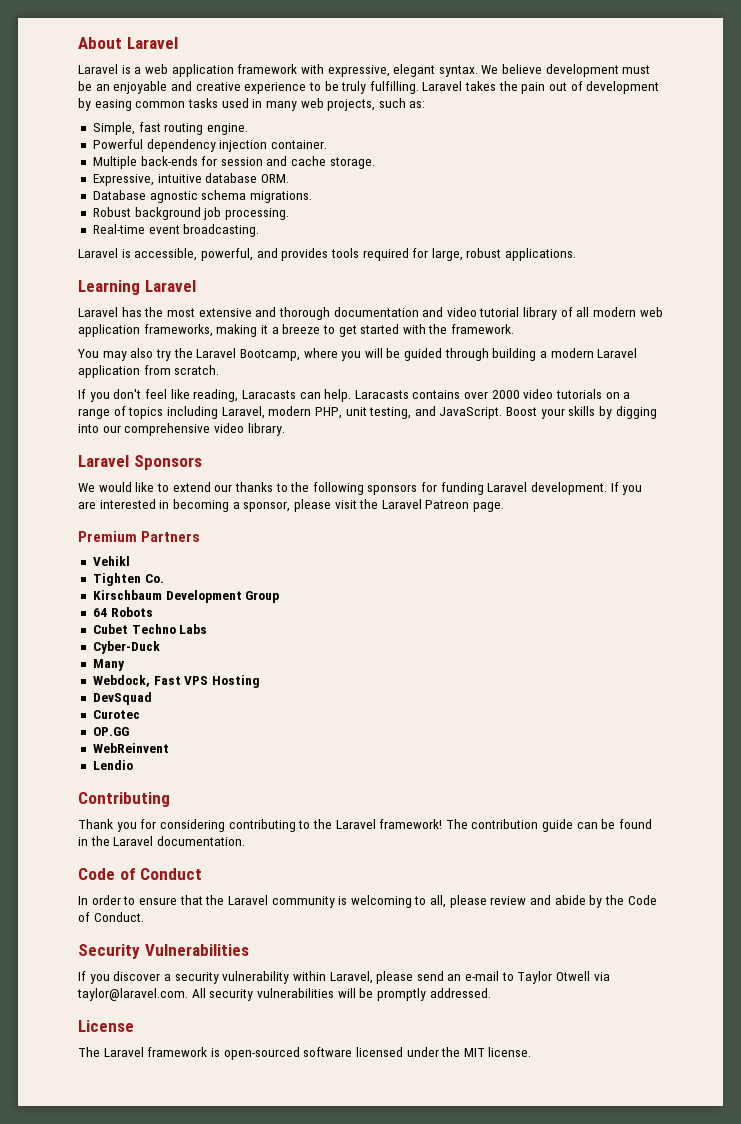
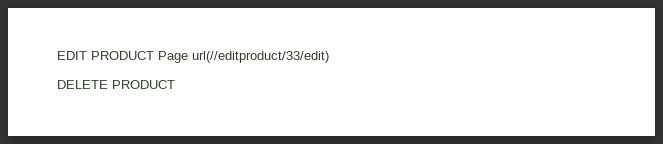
[78,37,178,49] [78,64,651,77] [78,81,660,94] [78,98,426,111] [92,122,248,135] [92,139,327,152] [92,156,375,169] [92,173,289,186] [92,190,312,203] [92,207,289,220] [92,224,260,237] [78,248,577,261] [78,280,196,295] [78,307,663,320] [78,324,515,337] [78,348,638,361] [78,365,220,378] [78,389,631,402] [78,406,657,419] [78,423,285,436] [78,455,202,470] [78,482,643,495] [78,499,505,512] [78,531,201,542] [92,556,130,566] [92,573,164,586] [92,590,280,603] [92,607,153,617] [92,624,208,634] [92,641,160,654] [92,659,125,671] [92,675,260,688] [92,692,152,705] [92,710,140,719] [92,727,129,736] [92,743,169,753] [92,760,133,770] [78,792,170,807] [78,819,653,832] [78,836,245,846] [78,868,203,880] [78,895,657,908] [78,912,144,922] [78,944,249,959] [78,971,610,984] [77,988,491,1001] [78,1020,134,1032] [78,1047,532,1060] About Laravel // Laravel is a web application framework with expressive, elegant syntax. We believe development must be an enjoyable and creative experience to be truly fulfilling. Laravel takes the pain out of development by easing common tasks used in many web projects, such as: // Simple, fast routing engine. // Powerful dependency injection container. // Multiple back-ends for session and cache storage. // Expressive, intuitive database ORM. // Database agnostic schema migrations. // Robust background job processing. // Real-time event broadcasting. // Laravel is accessible, powerful, and provides tools required for large, robust applications. // Learning Laravel // Laravel has the most extensive and thorough documentation and video tutorial library of all modern web application frameworks, making it a breeze to get started with the framework. // You may also try the Laravel Bootcamp, where you will be guided through building a modern Laravel application from scratch. // If you don't feel like reading, Laracasts can help. Laracasts contains over 2000 video tutorials on a range of topics including Laravel, modern PHP, unit testing, and JavaScript. Boost your skills by digging into our comprehensive video library. // Laravel Sponsors // We would like to extend our thanks to the following sponsors for funding Laravel development. If you are interested in becoming a sponsor, please visit the Laravel Patreon page. // Premium Partners // Vehikl // Tighten Co. // Kirschbaum Development Group // 64 Robots // Cubet Techno Labs // Cyber-Duck // Many // Webdock, Fast VPS Hosting // DevSquad // Curotec // OP.GG // WebReinvent // Lendio // Contributing // Thank you for considering contributing to the Laravel framework! The contribution guide can be found in the Laravel documentation. // Code of Conduct // In order to ensure that the Laravel community is welcoming to all, please review and abide by the Code of Conduct. // Security Vulnerabilities // If you discover a security vulnerability within Laravel, please send an e-mail to Taylor Otwell via taylor@laravel.com. All security vulnerabilities will be promptly addressed. // License // The Laravel framework is open-sourced software licensed under the MIT license. -> [57,51,329,63] [57,80,175,89] EDIT PRODUCT Page url(//editproduct/33/edit) // DELETE PRODUCT

